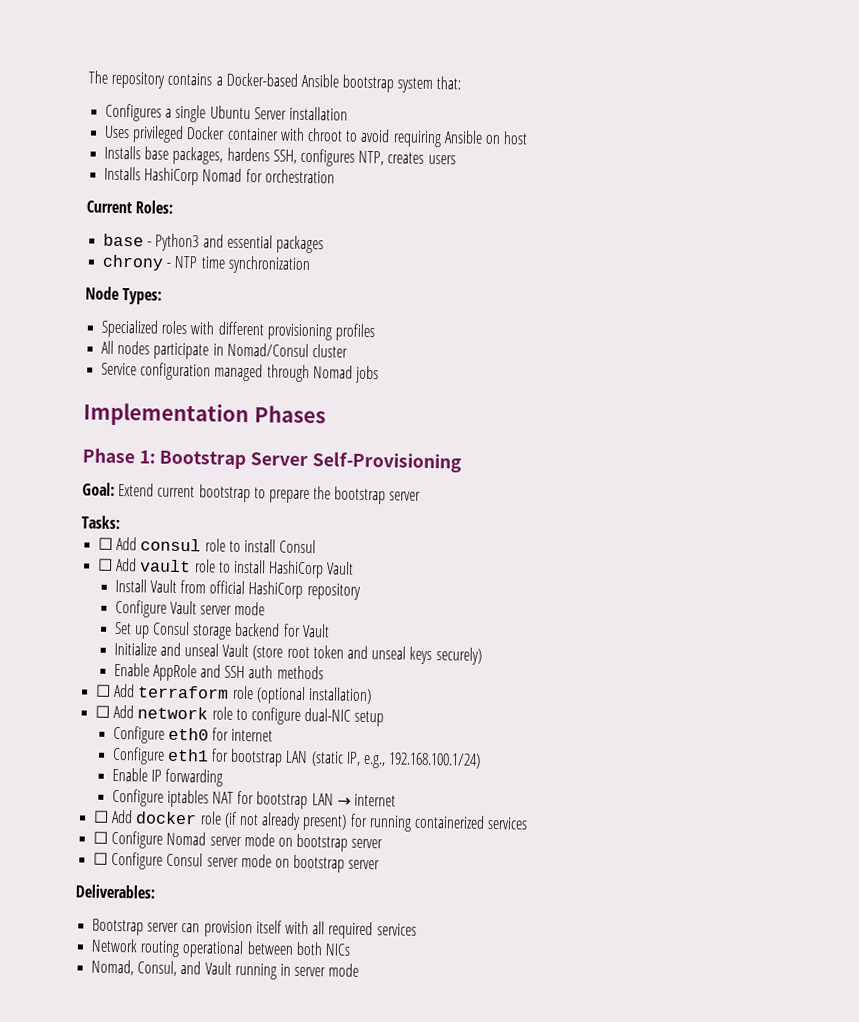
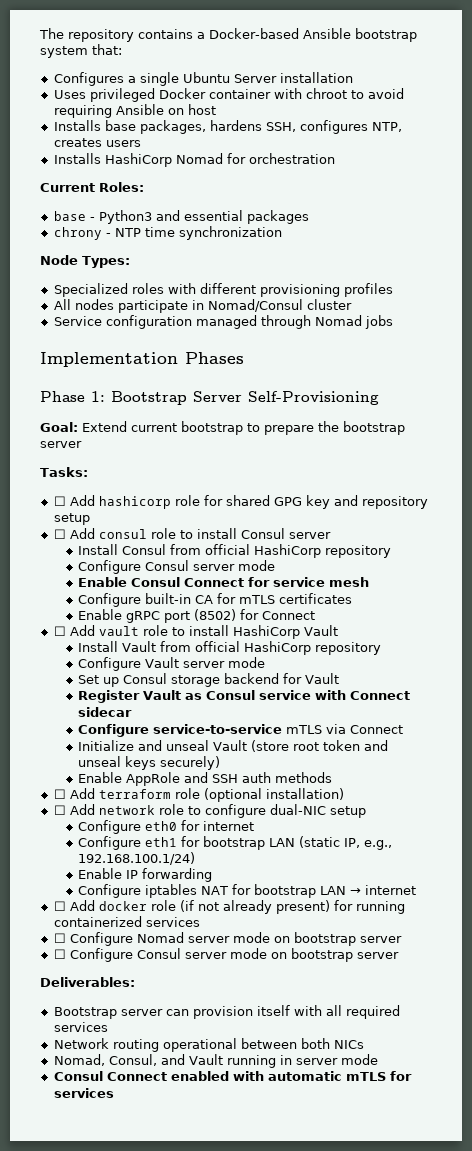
(120, 522) none -> [53,495,428,509] [53,513,90,525] // ☐ Add hashicorp role for shared GPG key and repository setup
(317, 546) none -> [288,532,331,539] [77,544,391,558] [77,560,275,574] [77,577,369,587] [77,593,352,607] [77,609,315,623] server // Install Consul from official HashiCorp repository // Configure Consul server mode // Enable Consul Connect for service mesh // Configure built-in CA for mTLS certificates // Enable gRPC port (8502) for Connect
(330, 630) none -> [77,690,410,703] [77,707,132,717] [77,724,403,737] // Register Vault as Consul service with Connect sidecar // Configure service-to-service mTLS via Connect
(360, 970) none -> [53,1071,412,1081] [53,1088,114,1098] // Consul Connect enabled with automatic mTLS for services

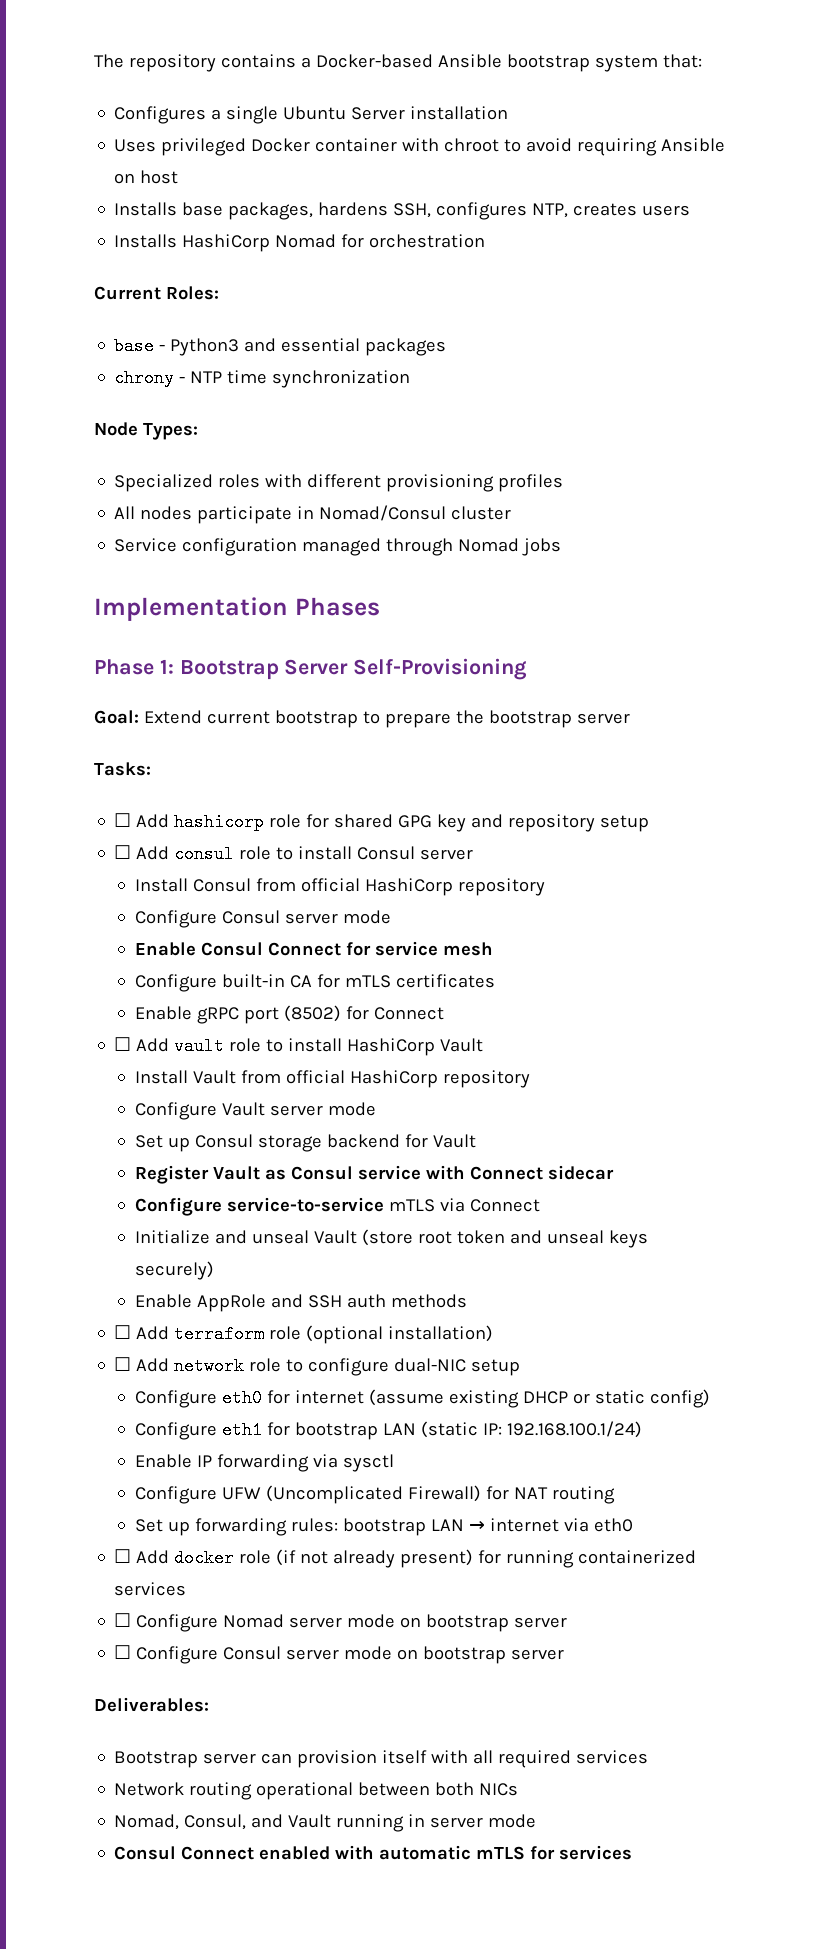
(254, 826) none -> [368,1389,710,1408] (assume existing DHCP or static config)
[343,838,392,850] IP, e.g., -> [482,1423,502,1435] IP:
[77,884,251,898] // Configure iptables NAT for -> [312,1454,394,1472] [134,1485,615,1504] [134,1518,338,1536] via sysctl // Configure UFW (Uncomplicated Firewall) for NAT routing // Set up forwarding rules:
(416, 890) none -> [563,1518,633,1532] via eth0

